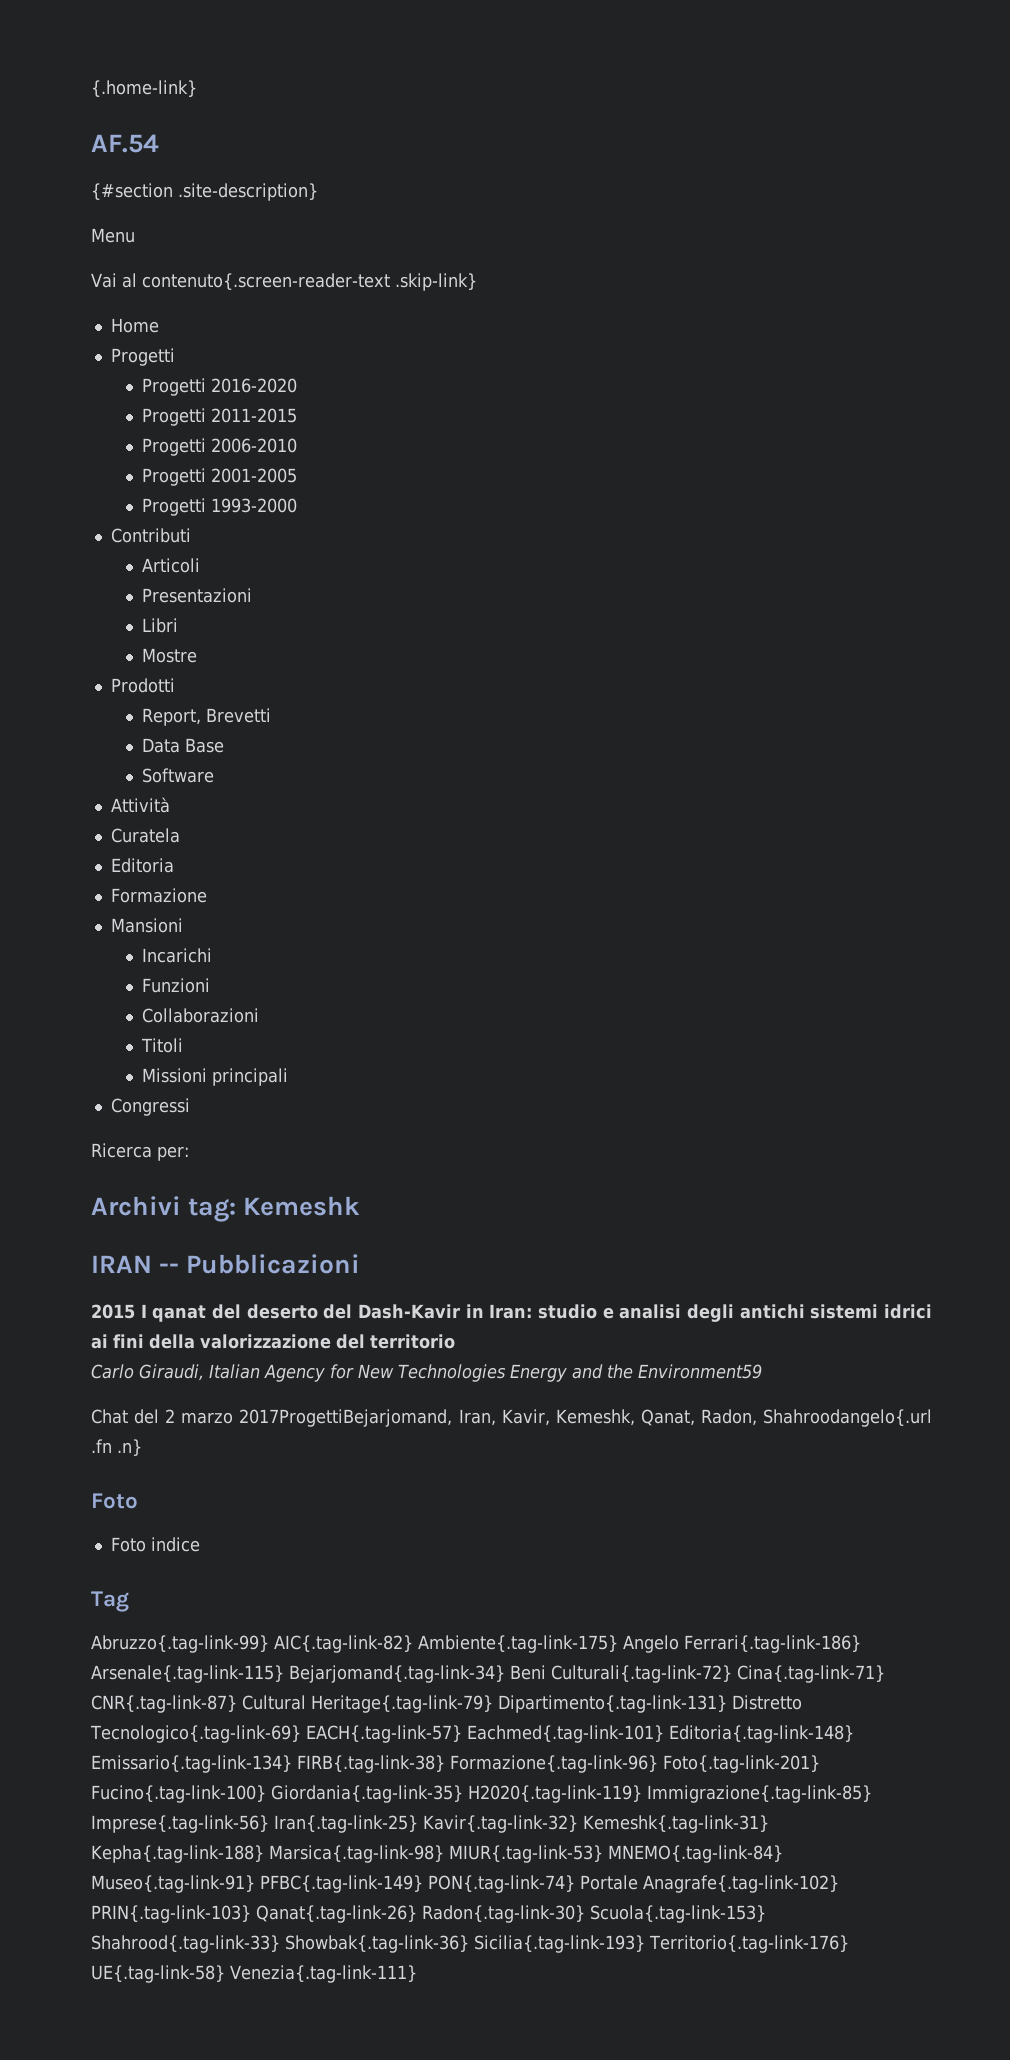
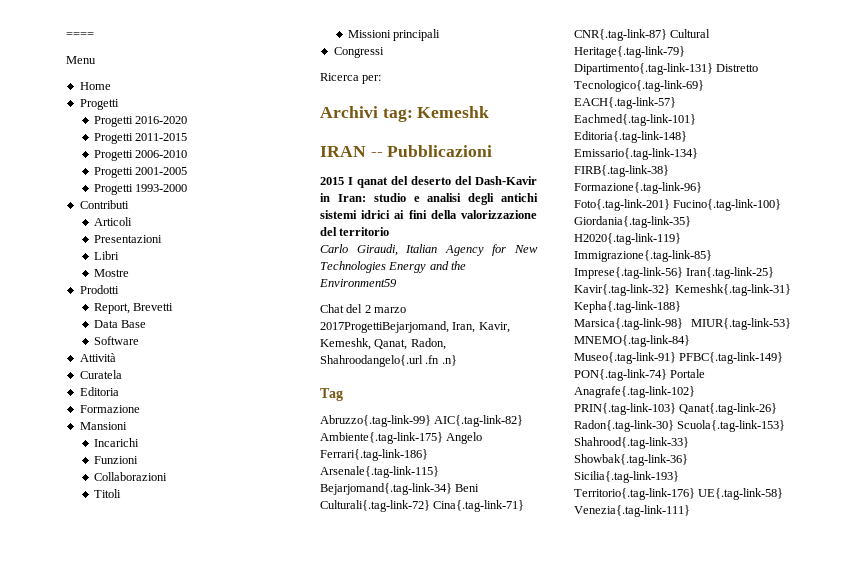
[91,80,197,97] [91,134,159,153] [91,183,318,201] [91,228,135,243] [91,273,477,291] {.home-link} // AF.54 // {#section .site-description} // Menu // Vai al contenuto{.screen-reader-text .skip-link} -> [66,32,94,38] [66,56,96,64] ==== // Menu
[91,1493,138,1509] [110,1537,200,1552] // Foto // Foto indice -> (457, 360) none

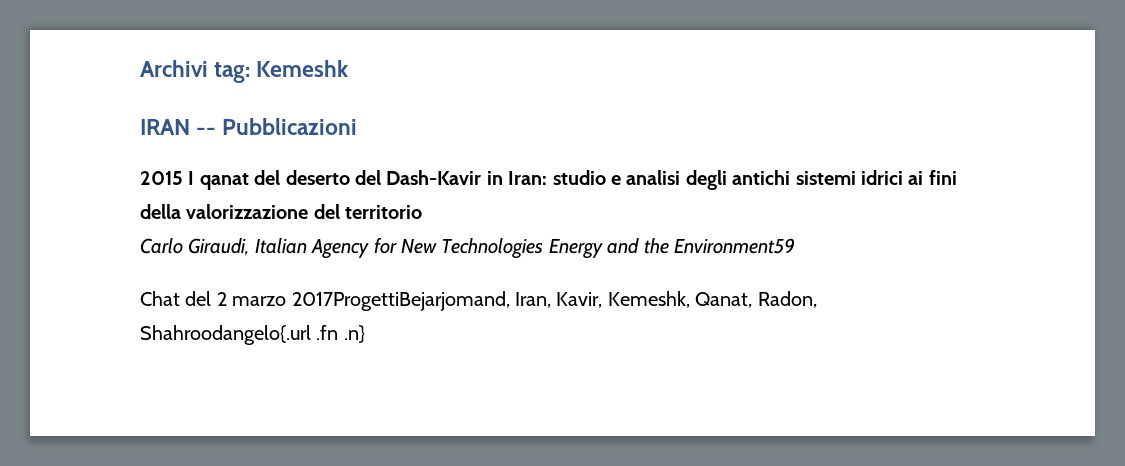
[66,32,94,38] [66,56,96,64] [79,82,111,90] [79,99,119,110] [93,116,188,127] [93,133,188,144] [93,150,188,161] [93,167,188,178] [93,184,188,195] [79,200,129,209] [93,217,132,226] [93,235,162,243] [93,251,119,260] [93,269,129,277] [79,285,119,294] [93,303,174,314] [93,320,147,328] [93,336,139,345] [79,353,116,362] [79,370,122,379] [79,387,119,396] [79,405,140,413] [79,422,127,430] [93,438,139,447] [93,456,138,464] [93,472,167,481] [93,489,121,498] [347,29,441,41] [333,47,384,58] [320,73,382,84] ==== // Menu // Home // Progetti // Progetti 2016-2020 // Progetti 2011-2015 // Progetti 2006-2010 // Progetti 2001-2005 // Progetti 1993-2000 // Contributi // Articoli // Presentazioni // Libri // Mostre // Prodotti // Report, Brevetti // Data Base // Software // Attività // Curatela // Editoria // Formazione // Mansioni // Incarichi // Funzioni // Collaborazioni // Titoli // Missioni principali // Congressi // Ricerca per: // -> (140, 68) none
[320,388,343,401] [320,415,524,427] [320,432,483,444] [320,449,428,461] [320,466,439,478] [320,483,480,495] [320,500,525,512] [574,29,711,41] [574,46,685,58] [574,63,759,75] [574,80,704,92] [574,97,676,109] [574,114,696,126] [574,131,687,143] [574,148,698,160] [574,165,669,177] [574,182,702,194] [574,199,782,211] [574,216,691,228] [574,233,681,245] [574,250,712,262] [574,267,775,279] [574,284,791,296] [574,301,681,313] [574,318,791,330] [574,335,690,347] [574,352,784,364] [574,369,706,381] [574,386,695,398] [574,403,778,415] [574,420,786,432] [574,437,689,449] [574,454,688,466] [574,471,679,483] [574,488,784,500] [574,505,690,517] // Tag // Abruzzo{.tag-link-99} AIC{.tag-link-82} Ambiente{.tag-link-175} Angelo Ferrari{.tag-link-186} Arsenale{.tag-link-115} Bejarjomand{.tag-link-34} Beni Culturali{.tag-link-72} Cina{.tag-link-71} CNR{.tag-link-87} Cultural Heritage{.tag-link-79} Dipartimento{.tag-link-131} Distretto Tecnologico{.tag-link-69} EACH{.tag-link-57} Eachmed{.tag-link-101} Editoria{.tag-link-148} Emissario{.tag-link-134} FIRB{.tag-link-38} Formazione{.tag-link-96} Foto{.tag-link-201} Fucino{.tag-link-100} Giordania{.tag-link-35} H2020{.tag-link-119} Immigrazione{.tag-link-85} Imprese{.tag-link-56} Iran{.tag-link-25} Kavir{.tag-link-32} Kemeshk{.tag-link-31} Kepha{.tag-link-188} Marsica{.tag-link-98} MIUR{.tag-link-53} MNEMO{.tag-link-84} Museo{.tag-link-91} PFBC{.tag-link-149} PON{.tag-link-74} Portale Anagrafe{.tag-link-102} PRIN{.tag-link-103} Qanat{.tag-link-26} Radon{.tag-link-30} Scuola{.tag-link-153} Shahrood{.tag-link-33} Showbak{.tag-link-36} Sicilia{.tag-link-193} Territorio{.tag-link-176} UE{.tag-link-58} Venezia{.tag-link-111} -> (365, 334) none

